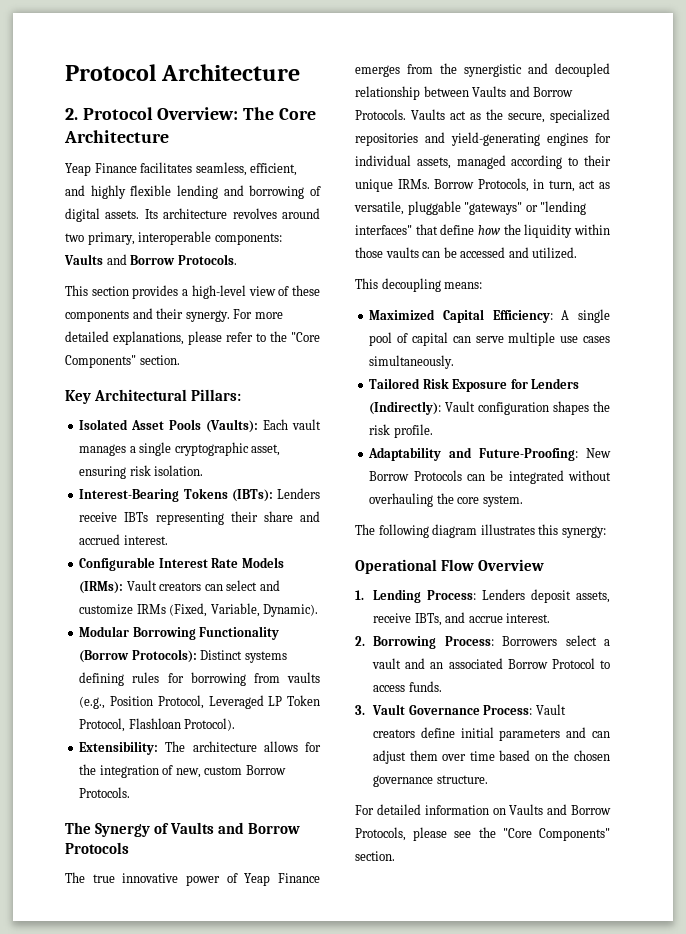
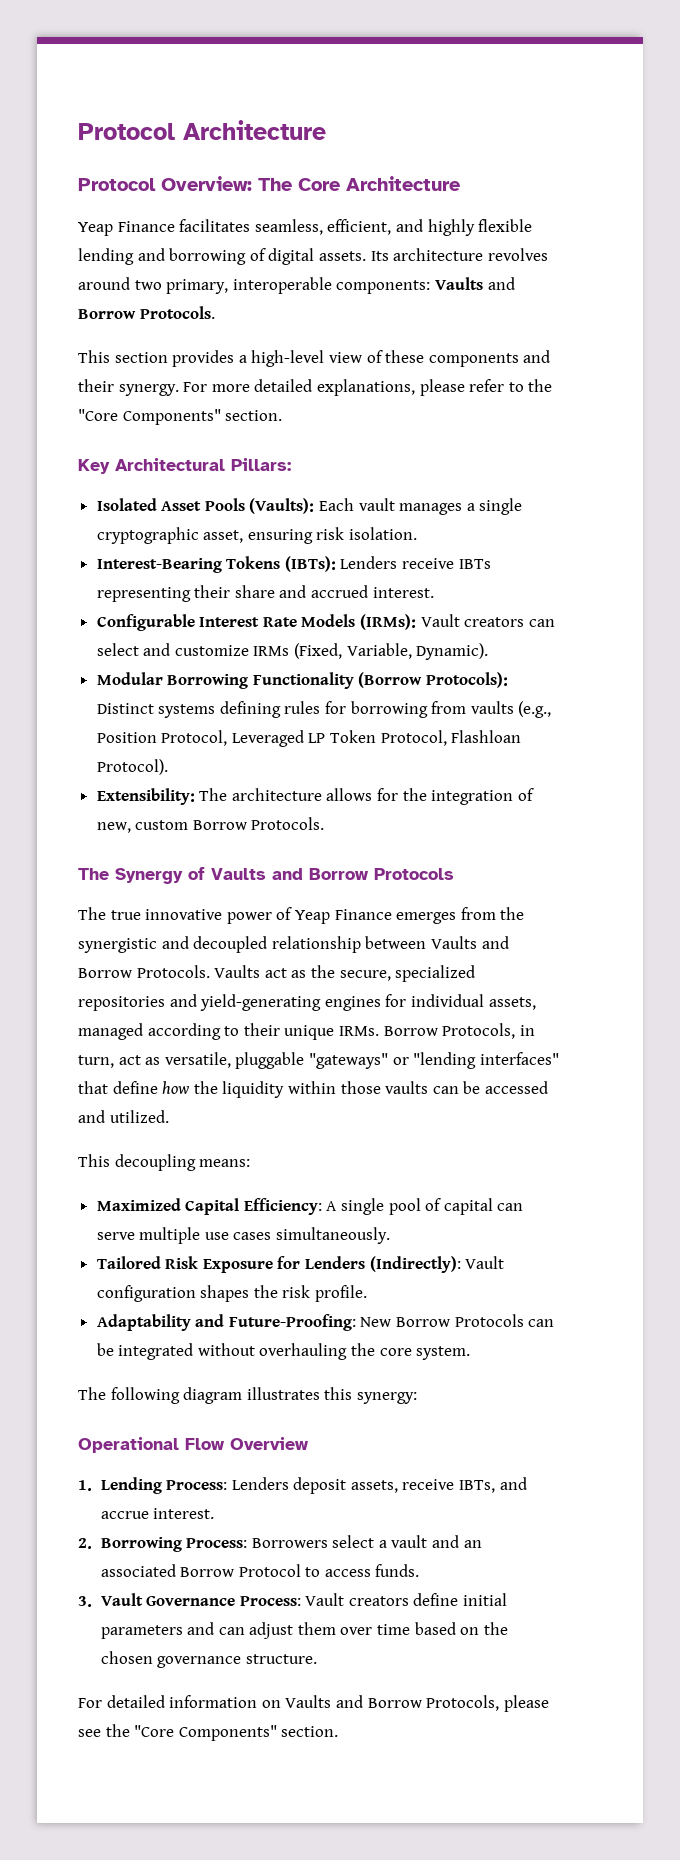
[65,108,78,120] 2. -> (326, 130) none

